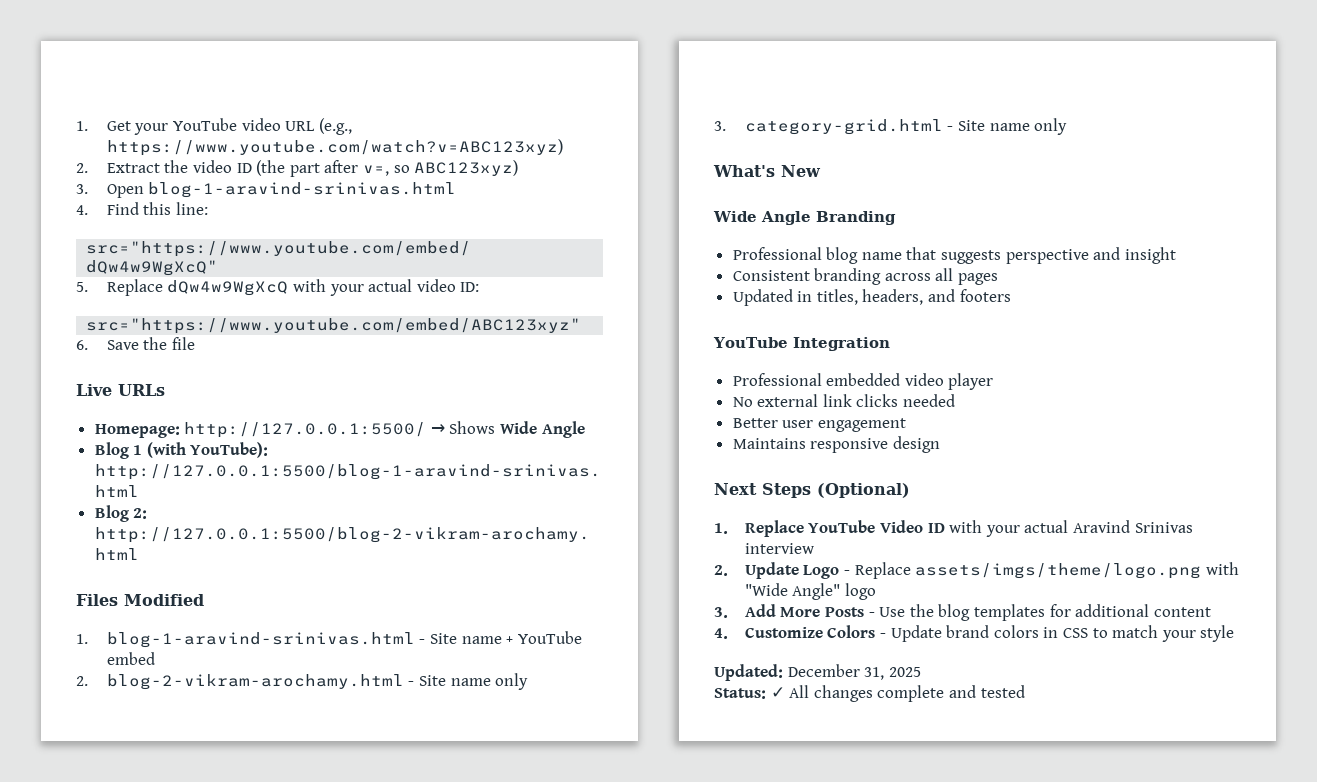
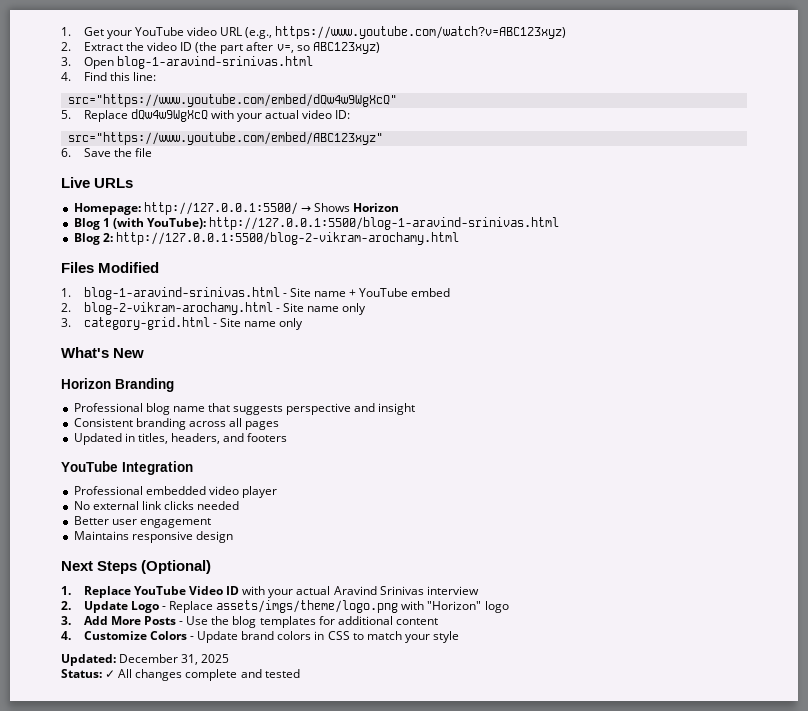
[500,421,585,438] Wide Angle -> [353,203,400,212] Horizon
[713,211,811,225] Wide Angle -> [61,378,111,389] Horizon
[744,583,841,600] "Wide Angle" -> [427,601,482,610] "Horizon"

